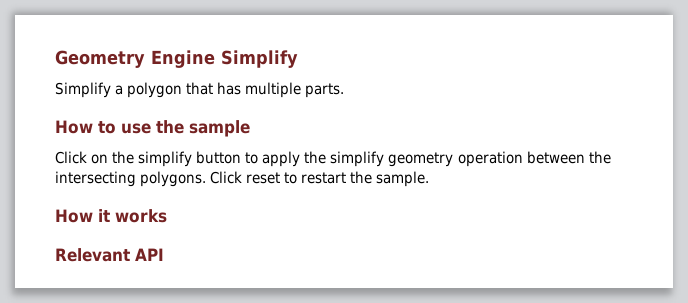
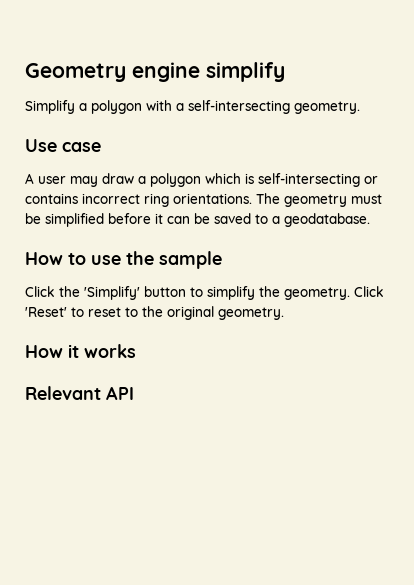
[151,50,298,68] Engine Simplify -> [132,62,285,82] engine simplify
[186,82,345,98] that has multiple parts. -> [146,100,360,114] [25,139,101,152] [25,173,378,187] [25,193,382,207] [25,213,370,227] with a self-intersecting geometry. // Use case // A user may draw a polygon which is self-intersecting or contains incorrect ring orientations. The geometry must be simplified before it can be saved to a geodatabase.
[91,151,611,167] [55,171,430,187] on the simplify button to apply the simplify geometry operation between the intersecting polygons. Click reset to restart the sample. -> [59,286,384,300] [25,306,284,320] the 'Simplify' button to simplify the geometry. Click 'Reset' to reset to the original geometry.

